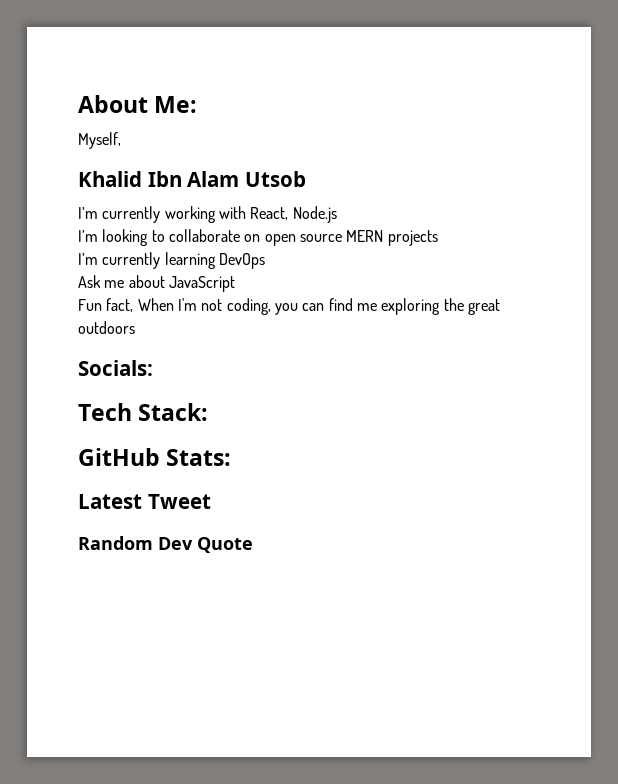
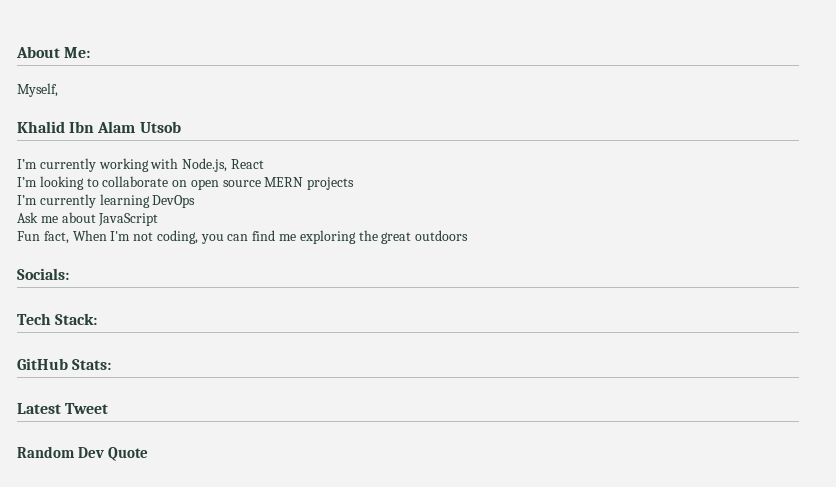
[250,206,337,223] React, Node.js -> [182,158,264,172] Node.js, React

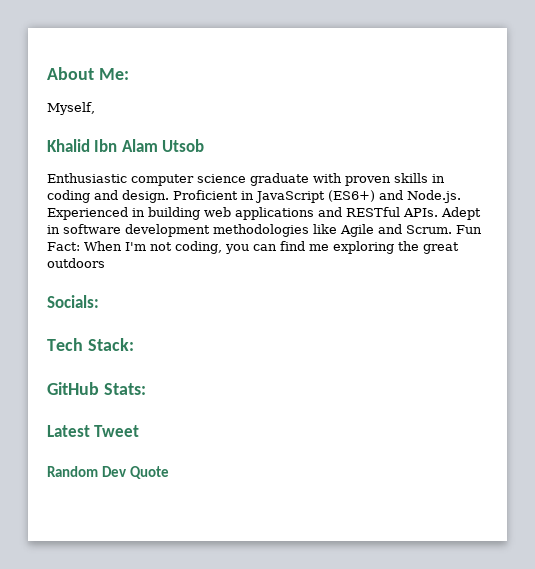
[17,158,264,172] [17,176,355,190] [17,194,196,208] [17,212,159,226] [17,231,69,244] I’m currently working with Node.js, React // I’m looking to collaborate on open source MERN projects // I’m currently learning DevOps // Ask me about JavaScript // Fun fact, -> [47,173,445,186] [47,190,461,203] [47,207,481,220] [47,224,482,237] [47,242,80,251] Enthusiastic computer science graduate with proven skills in coding and design. Proficient in JavaScript (ES6+) and Node.js. Experienced in building web applications and RESTful APIs. Adept in software development methodologies like Agile and Scrum. Fun Fact:

